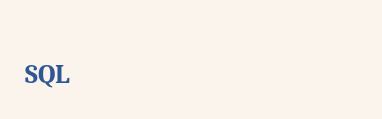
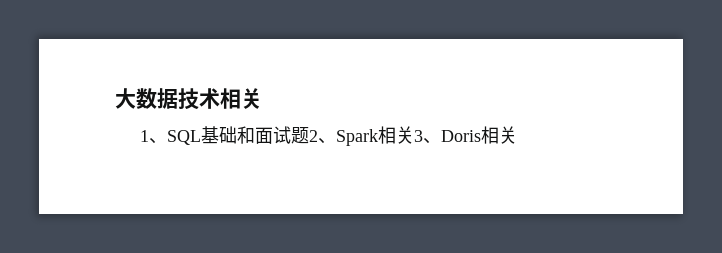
[25,65,70,88] SQL -> [115,88,262,110] [140,126,518,146] 大数据技术相关 // 1、SQL基础和面试题2、Spark相关3、Doris相关

